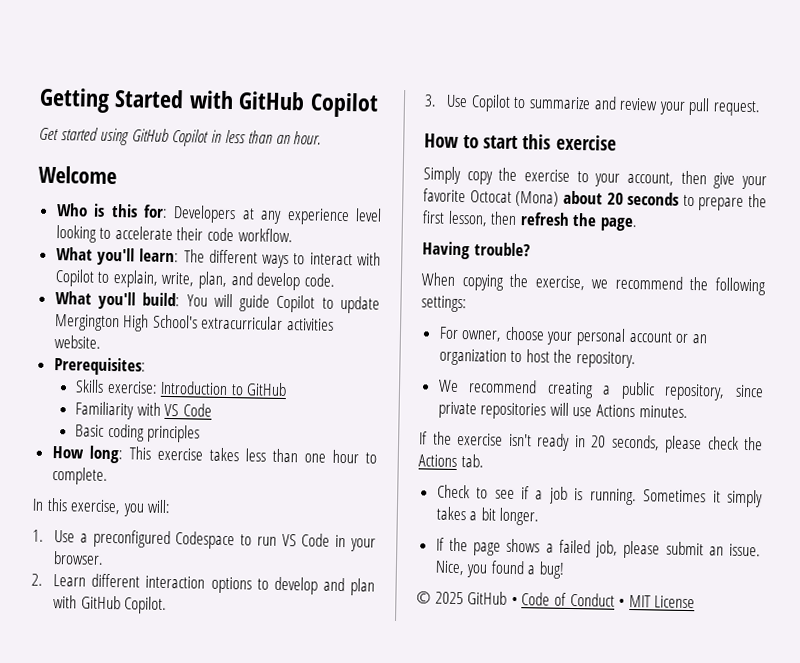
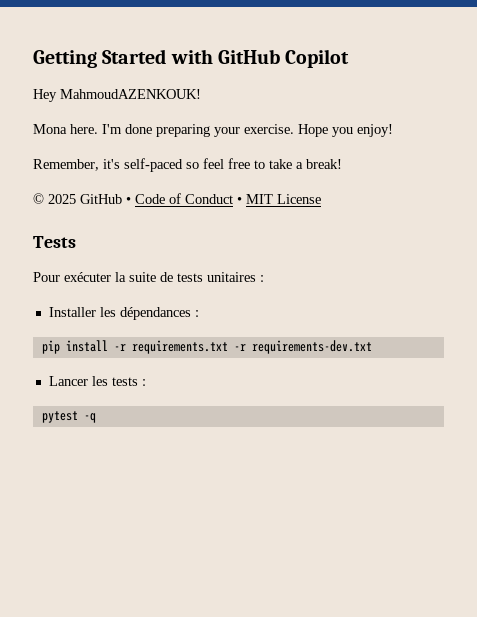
[39,127,322,147] [38,165,117,185] [55,203,382,226] [55,225,293,243] [55,247,381,269] [54,269,335,291] [54,291,380,314] [53,314,335,332] [53,335,101,349] [53,357,146,376] [74,379,288,397] [74,401,212,420] [74,423,201,443] [51,445,378,464] [51,467,108,485] [32,497,172,517] [32,529,376,552] [53,551,105,565] [31,573,375,596] [53,595,168,615] [424,94,761,117] [424,133,617,151] [423,166,767,190] [423,188,767,211] [422,210,637,232] [422,241,531,260] [421,272,766,296] [421,295,467,313] [438,326,707,346] [438,348,637,369] [437,379,764,401] [437,401,688,420] [419,431,763,454] [418,454,484,468] [436,484,763,508] [435,506,540,526] [435,537,761,559] [434,560,566,579] Get started using GitHub Copilot in less than an hour. // Welcome // Who is this for: Developers at any experience level looking to accelerate their code workflow. // What you'll learn: The different ways to interact with Copilot to explain, write, plan, and develop code. // What you'll build: You will guide Copilot to update Mergington High School's extracurricular activities website. // Prerequisites: // Skills exercise: Introduction to GitHub // Familiarity with VS Code // Basic coding principles // How long: This exercise takes less than one hour to complete. // In this exercise, you will: // 1. Use a preconfigured Codespace to run VS Code in your browser. // 2. Learn different interaction options to develop and plan with GitHub Copilot. // 3. Use Copilot to summarize and review your pull request. // How to start this exercise // Simply copy the exercise to your account, then give your favorite Octocat (Mona) about 20 seconds to prepare the first lesson, then refresh the page. // Having trouble? // When copying the exercise, we recommend the following settings: // For owner, choose your personal account or an organization to host the repository. // We recommend creating a public repository, since private repositories will use Actions minutes. // If the exercise isn't ready in 20 seconds, please check the Actions tab. // Check to see if a job is running. Sometimes it simply takes a bit longer. // If the page shows a failed job, please submit an issue. Nice, you found a bug! -> [33,89,201,102] [33,124,393,137] [33,158,342,172] Hey MahmoudAZENKOUK! // Mona here. I'm done preparing your exercise. Hope you enjoy! // Remember, it's self-paced so feel free to take a break!
(696, 602) none -> [33,236,76,248] [33,272,264,282] [48,307,199,320] [41,340,372,354] [48,376,146,386] [41,411,96,423] // Tests // Pour exécuter la suite de tests unitaires : // Installer les dépendances : // pip install -r requirements.txt -r requirements-dev.txt // Lancer les tests : // pytest -q

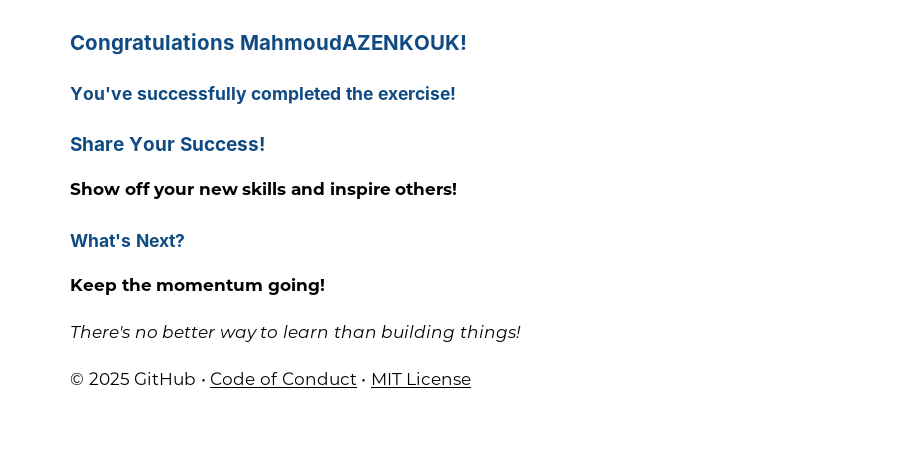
[33,49,350,68] [33,89,201,102] [33,124,393,137] [33,158,342,172] Getting Started with GitHub Copilot // Hey MahmoudAZENKOUK! // Mona here. I'm done preparing your exercise. Hope you enjoy! // Remember, it's self-paced so feel free to take a break! -> [70,33,467,55] [70,86,456,104] [70,137,266,151] [70,182,458,199] [70,234,185,247] [70,278,325,295] [70,325,521,342] Congratulations MahmoudAZENKOUK! // You've successfully completed the exercise! // Share Your Success! // Show off your new skills and inspire others! // What's Next? // Keep the momentum going! // There's no better way to learn than building things!
[33,236,76,248] [33,272,264,282] [48,307,199,320] [41,340,372,354] [48,376,146,386] [41,411,96,423] // Tests // Pour exécuter la suite de tests unitaires : // Installer les dépendances : // pip install -r requirements.txt -r requirements-dev.txt // Lancer les tests : // pytest -q -> (472, 378) none

